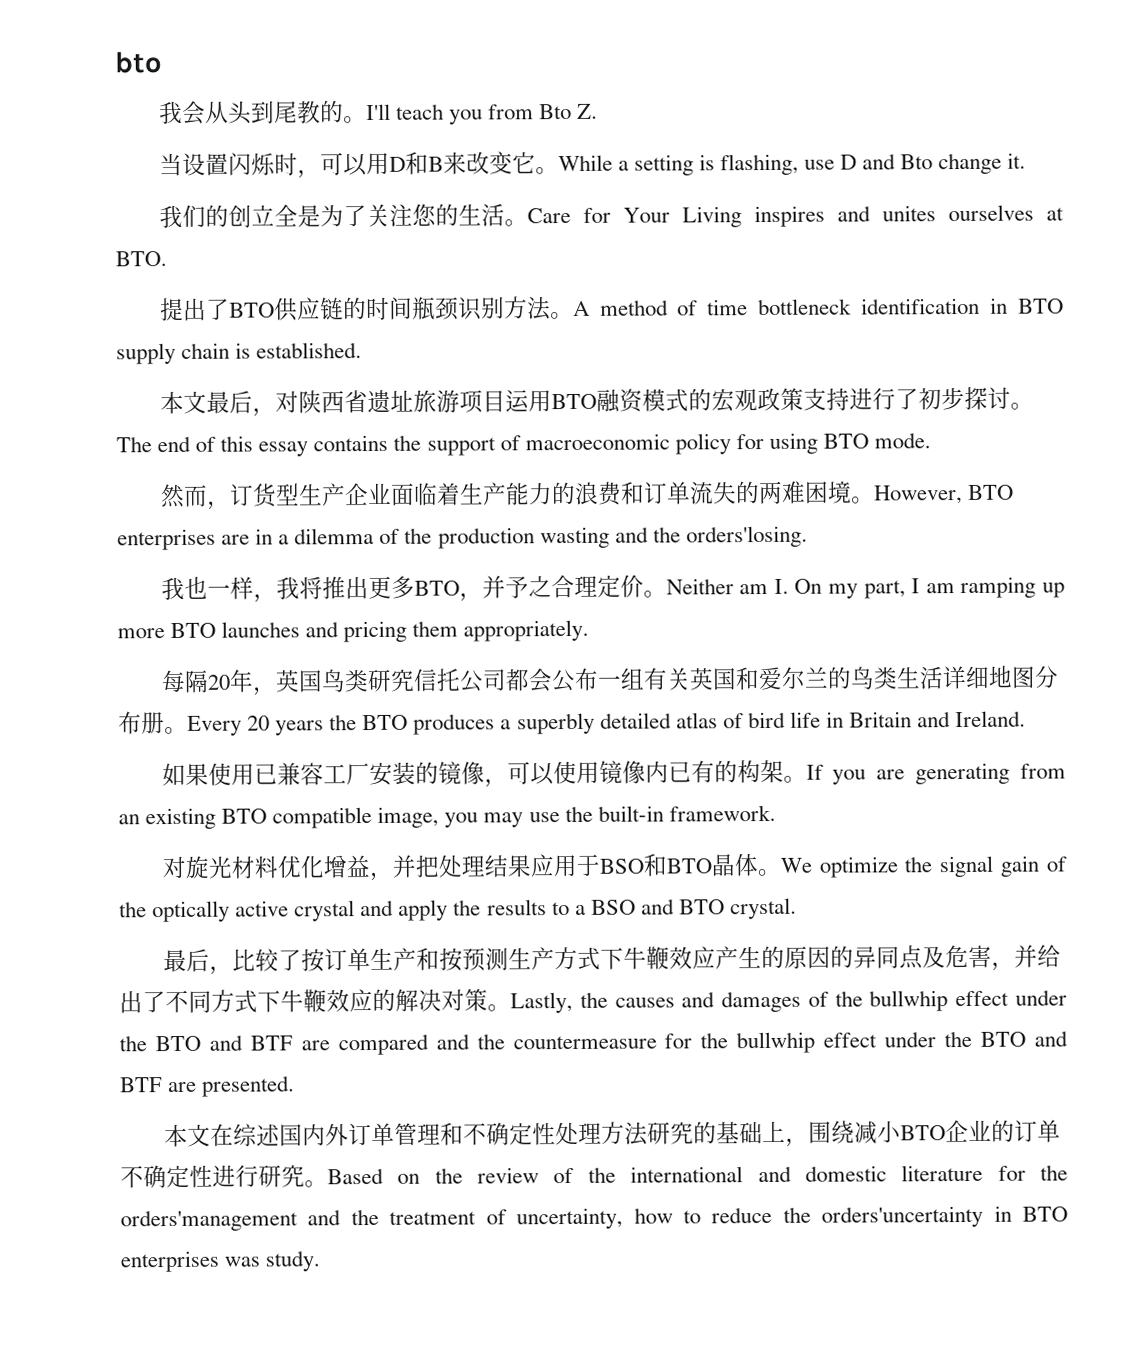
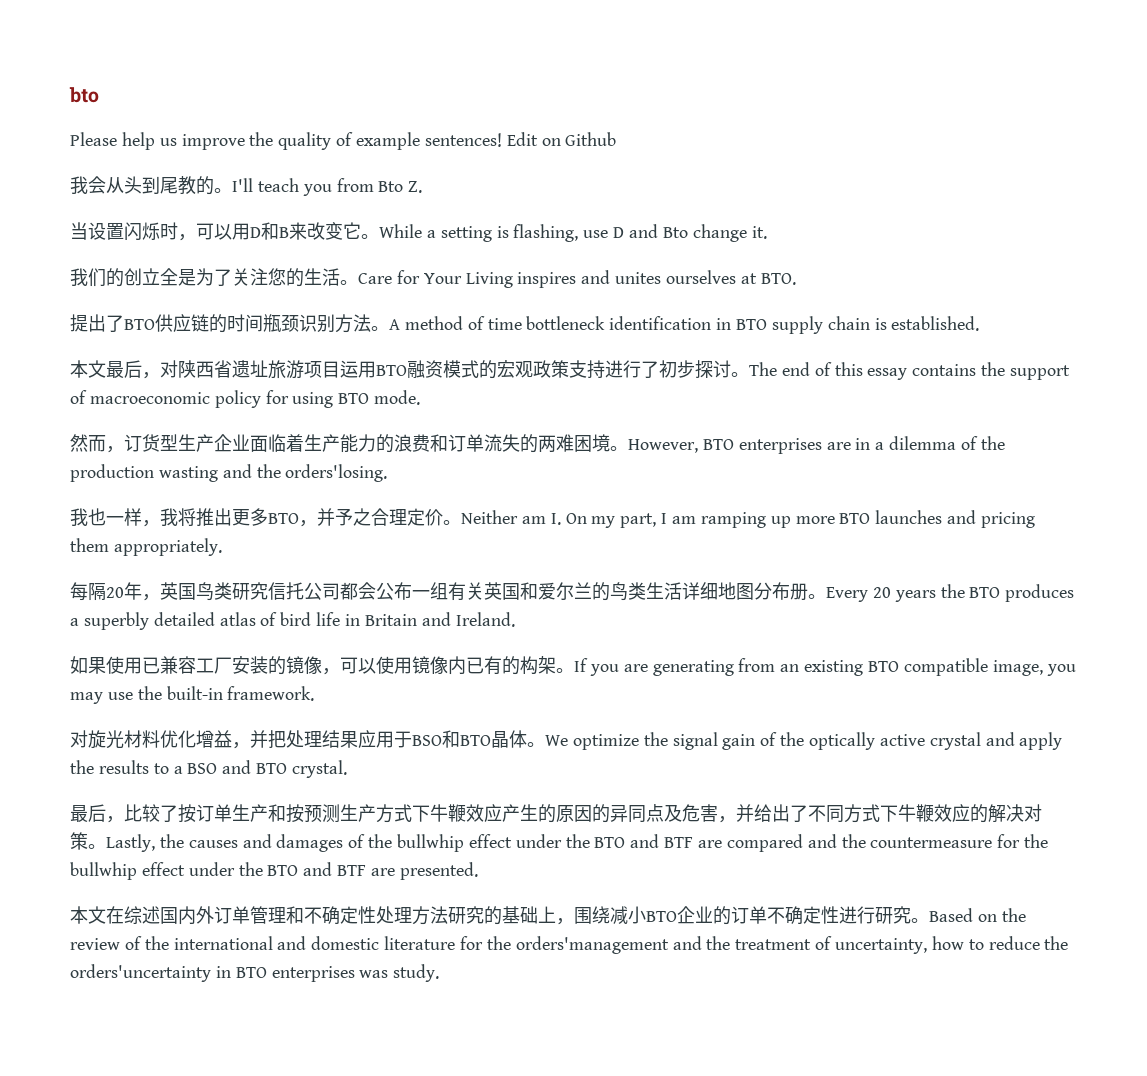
(162, 62) none -> [70,132,617,150] // Please help us improve the quality of example sentences! Edit on Github

